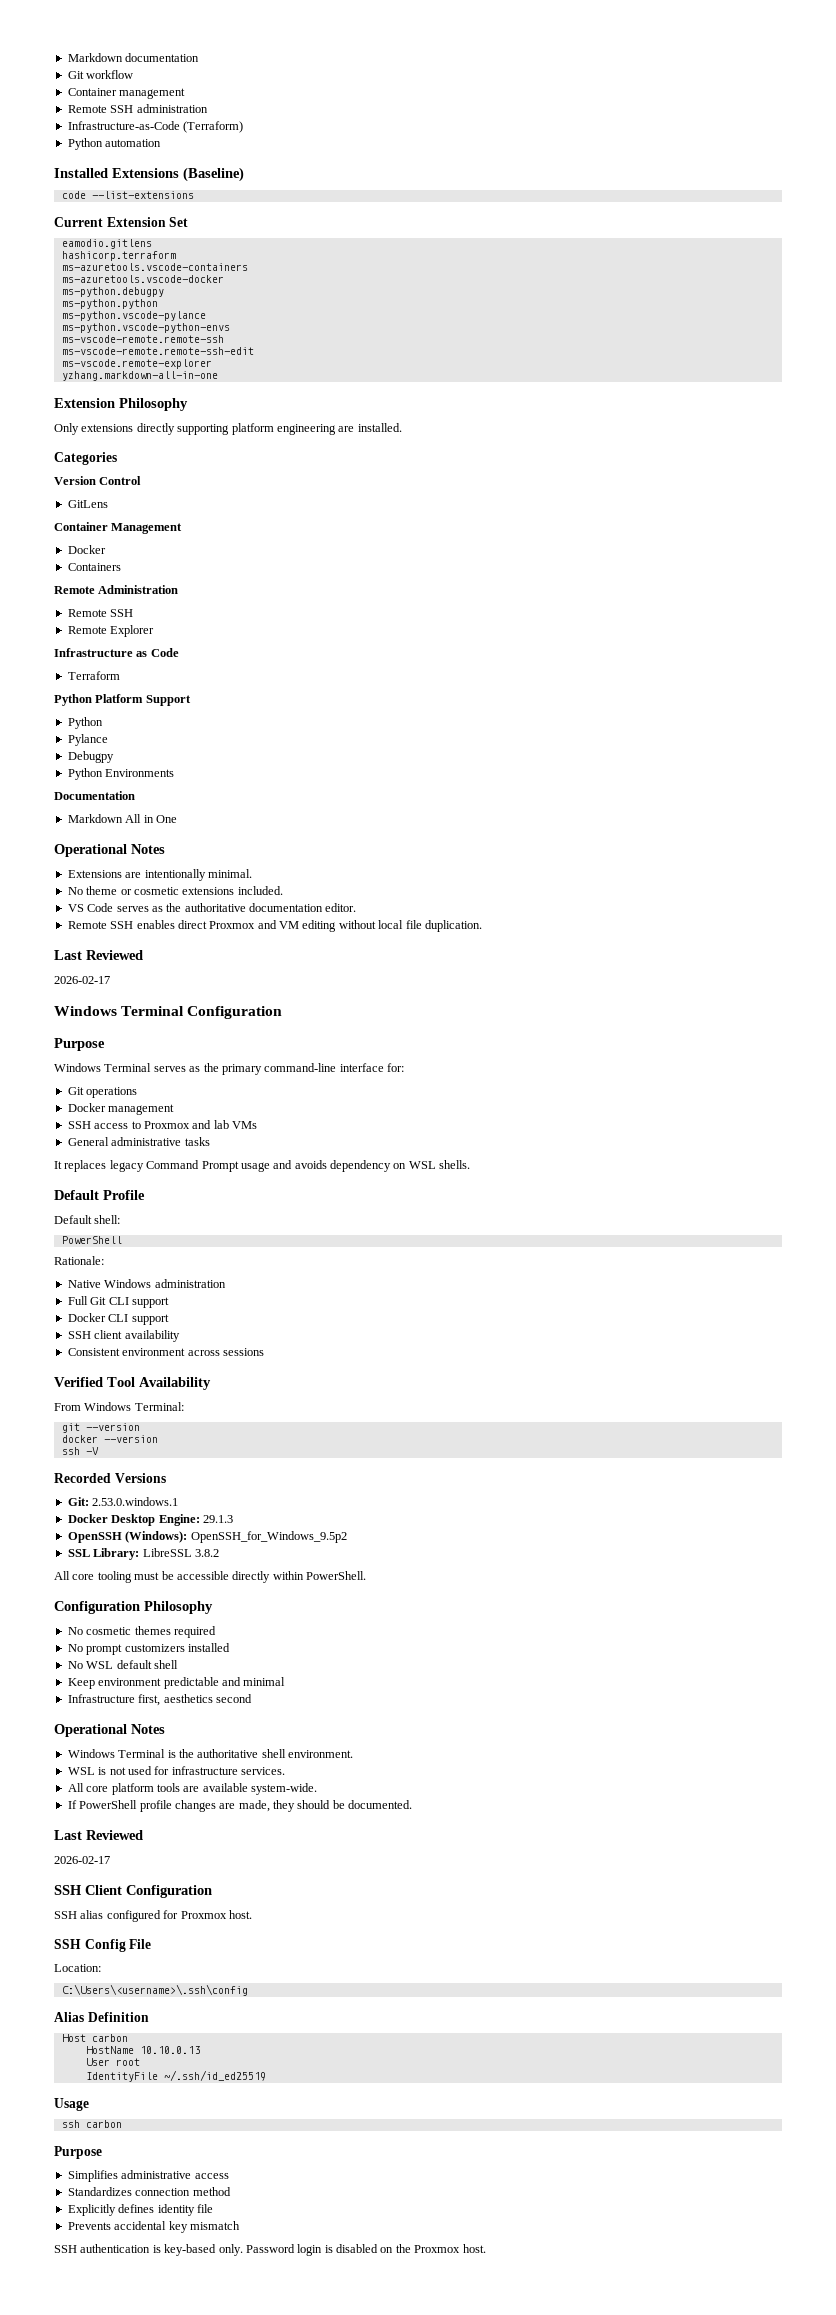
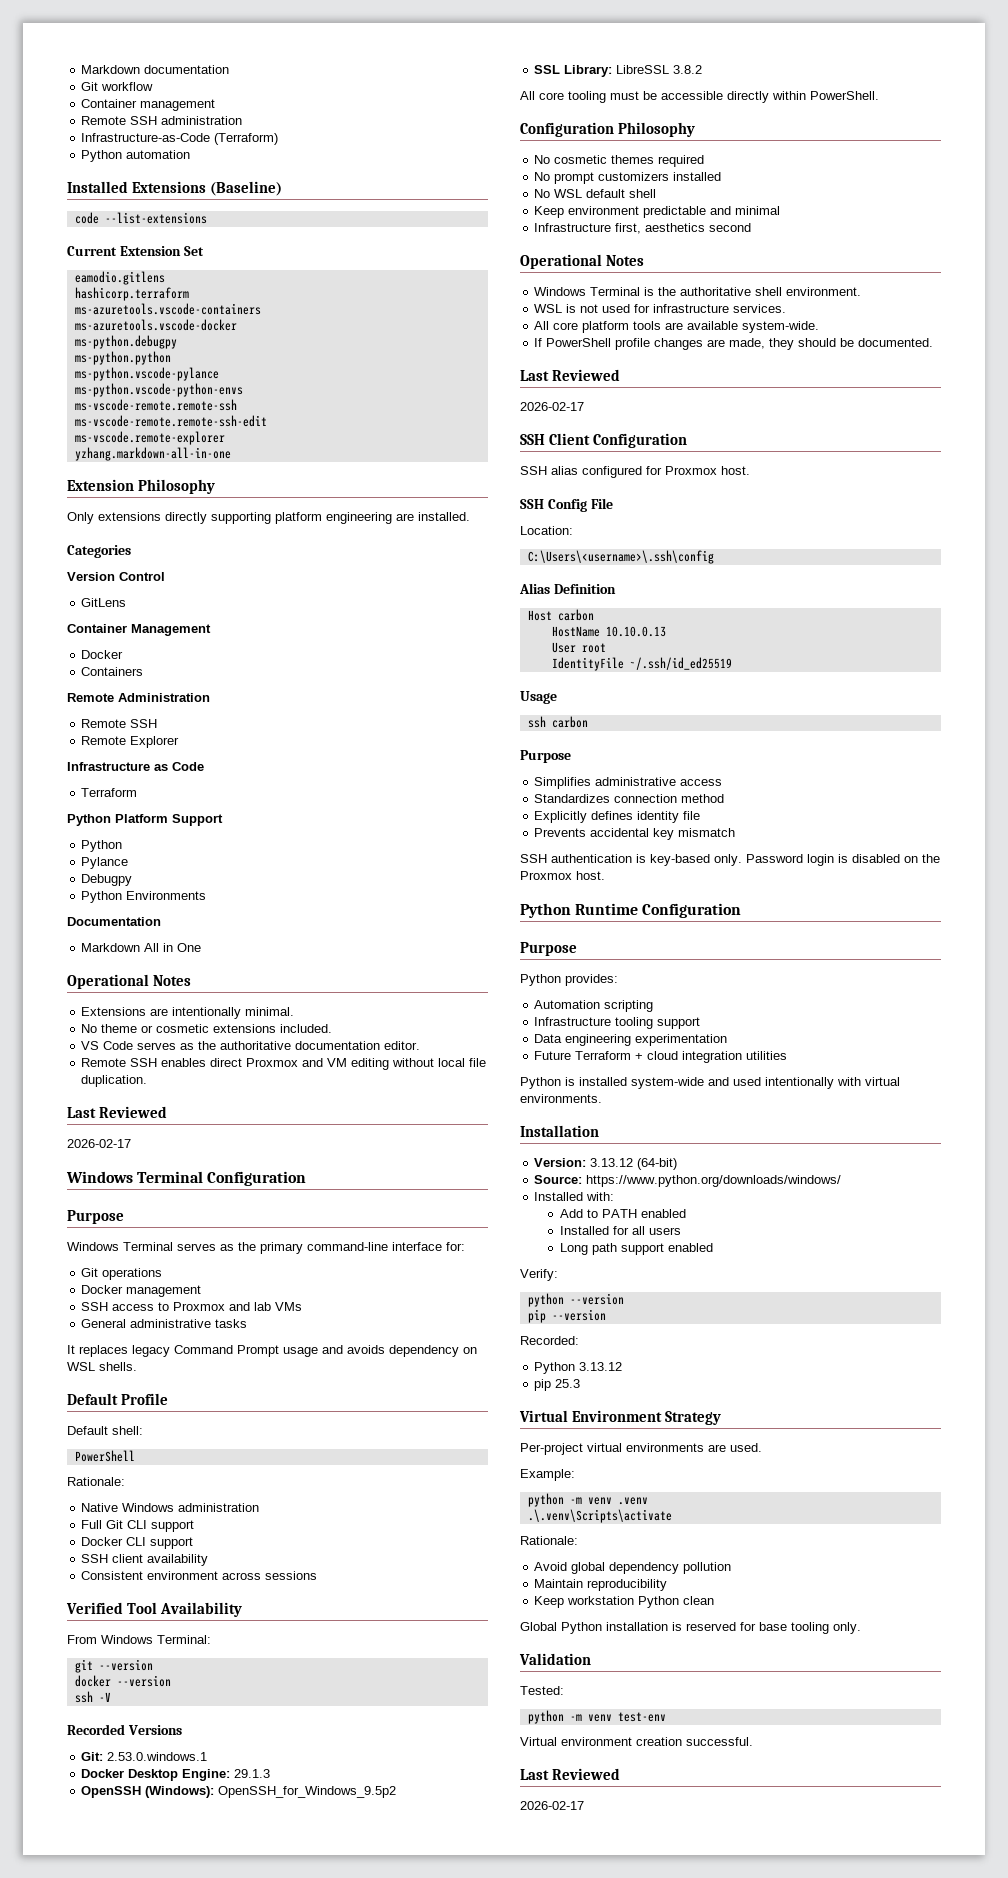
(486, 2248) none -> [520,903,742,918] [520,942,577,956] [520,974,618,986] [534,1000,654,1012] [534,1017,701,1029] [534,1034,728,1046] [534,1051,788,1063] [520,1077,900,1089] [520,1094,602,1103] [520,1125,599,1137] [534,1158,678,1170] [534,1175,842,1187] [534,1192,615,1201] [559,1209,686,1218] [559,1226,681,1235] [559,1243,713,1255] [520,1269,558,1281] [527,1293,624,1307] [527,1309,606,1323] [520,1336,579,1345] [534,1362,623,1374] [534,1379,581,1391] [519,1410,721,1425] [520,1443,762,1455] [520,1469,575,1481] [527,1493,648,1507] [527,1509,672,1523] [520,1536,578,1545] [534,1562,732,1574] [534,1579,668,1591] [534,1596,715,1608] [520,1622,861,1634] [519,1653,591,1665] [520,1686,564,1695] [527,1710,666,1724] [520,1737,753,1746] [520,1768,620,1780] [520,1801,584,1810] // Python Runtime Configuration // Purpose // Python provides: // Automation scripting // Infrastructure tooling support // Data engineering experimentation // Future Terraform + cloud integration utilities // Python is installed system-wide and used intentionally with virtual environments. // Installation // Version: 3.13.12 (64-bit) // Source: https://www.python.org/downloads/windows/ // Installed with: // Add to PATH enabled // Installed for all users // Long path support enabled // Verify: // python --version // pip --version // Recorded: // Python 3.13.12 // pip 25.3 // Virtual Environment Strategy // Per-project virtual environments are used. // Example: // python -m venv .venv // .\.venv\Scripts\activate // Rationale: // Avoid global dependency pollution // Maintain reproducibility // Keep workstation Python clean // Global Python installation is reserved for base tooling only. // Validation // Tested: // python -m venv test-env // Virtual environment creation successful. // Last Reviewed // 2026-02-17

